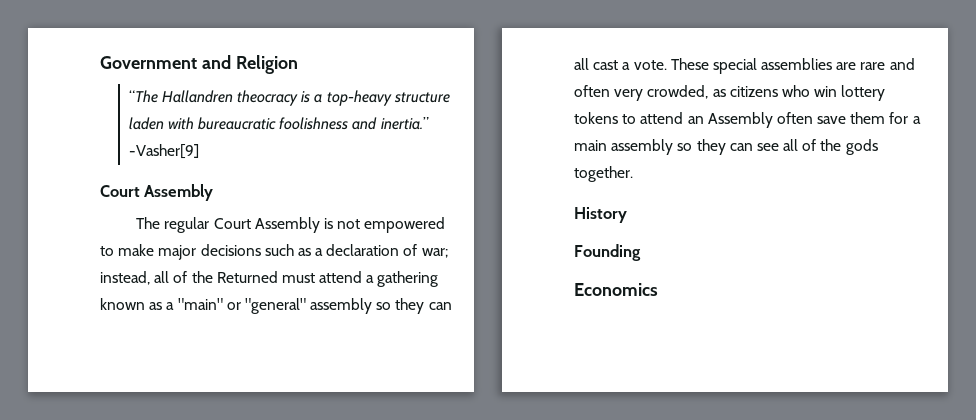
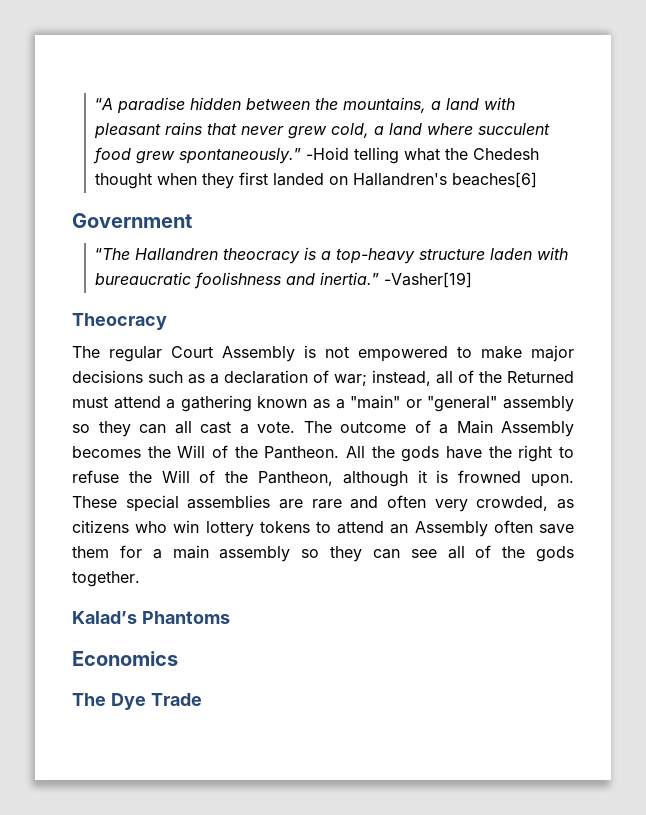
(100, 62) none -> [94,97,515,114] [93,122,550,139] [92,147,539,164] [94,172,537,189] “A paradise hidden between the mountains, a land with pleasant rains that never grew cold, a land where succulent food grew spontaneously.” -Hoid telling what the Chedesh thought when they first landed on Hallandren's beaches[6] //
[201,55,298,74] and Religion -> (192, 220) none
[128,144,199,159] [100,184,214,201] -Vasher[9] // Court Assembly -> [383,272,472,288] [72,313,167,330] -Vasher[19] // Theocracy
(667, 65) none -> [303,420,574,437] [72,445,575,462] [72,470,574,487] The outcome of a Main Assembly becomes the Will of the Pantheon. All the gods have the right to refuse the Will of the Pantheon, although it is frowned upon.
[574,207,627,223] [574,244,641,261] History // Founding -> [72,611,230,624] Kalad’s Phantoms
(658, 289) none -> [72,693,202,710] // The Dye Trade

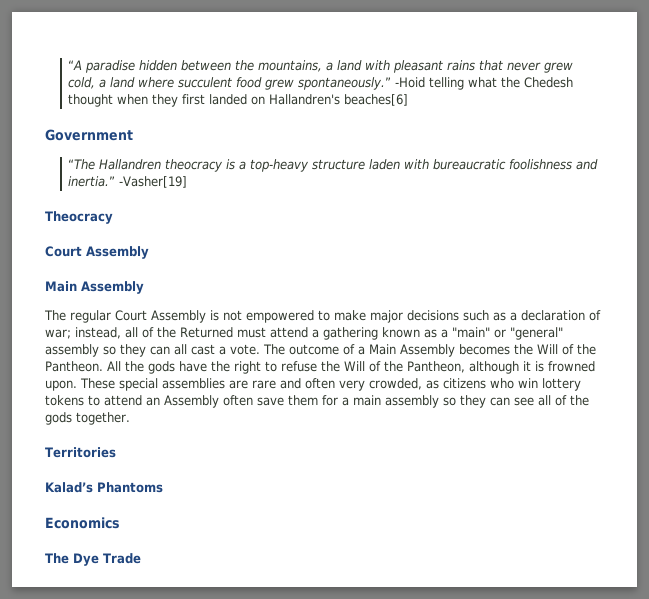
(167, 321) none -> [45,246,149,259] [45,281,144,294] // Court Assembly // Main Assembly
(140, 579) none -> [45,447,116,458] // Territories

